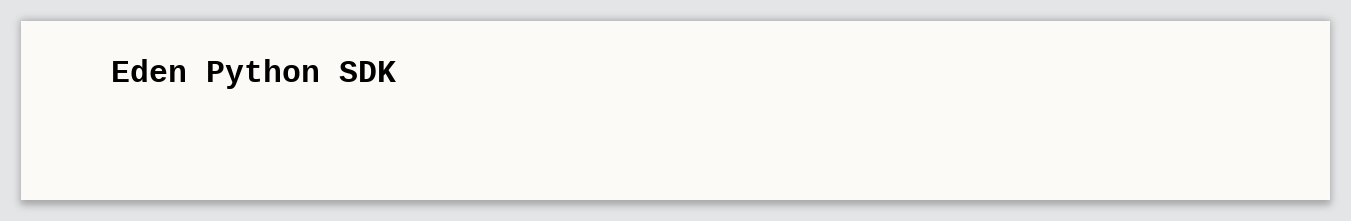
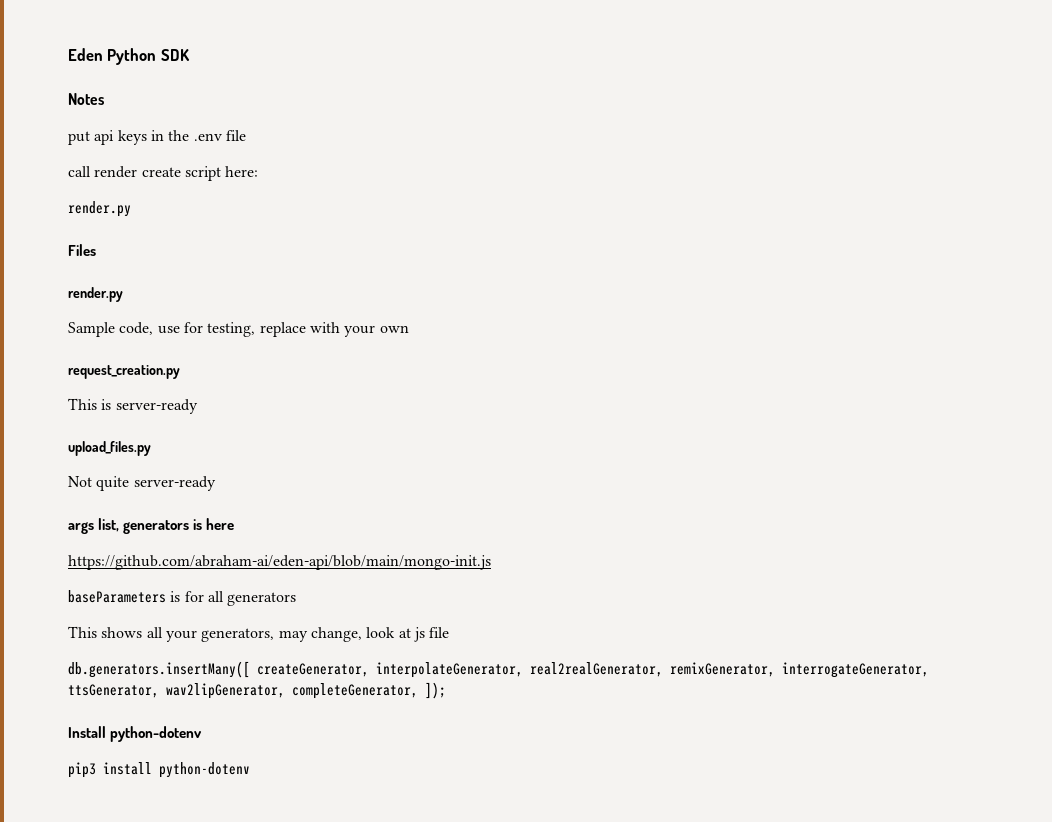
(396, 71) none -> [68,93,104,105] [68,130,246,145] [68,166,259,181] [68,201,131,217] [68,244,96,256] [68,287,123,302] [68,322,409,337] [68,365,180,379] [68,398,198,414] [68,441,151,456] [68,476,216,491] [68,518,235,534] [68,555,491,570] [68,590,297,606] [68,626,450,642] [68,661,929,678] [68,682,446,699] [68,726,203,742] [68,762,250,778] // Notes // put api keys in the .env file // call render create script here: // render.py // Files // render.py // Sample code, use for testing, replace with your own // request_creation.py // This is server-ready // upload_files.py // Not quite server-ready // args list, generators is here // https://github.com/abraham-ai/eden-api/blob/main/mongo-init.js // baseParameters is for all generators // This shows all your generators, may change, look at js file // db.generators.insertMany([ createGenerator, interpolateGenerator, real2realGenerator, remixGenerator, interrogateGenerator, ttsGenerator, wav2lipGenerator, completeGenerator, ]); // Install python-dotenv // pip3 install python-dotenv

